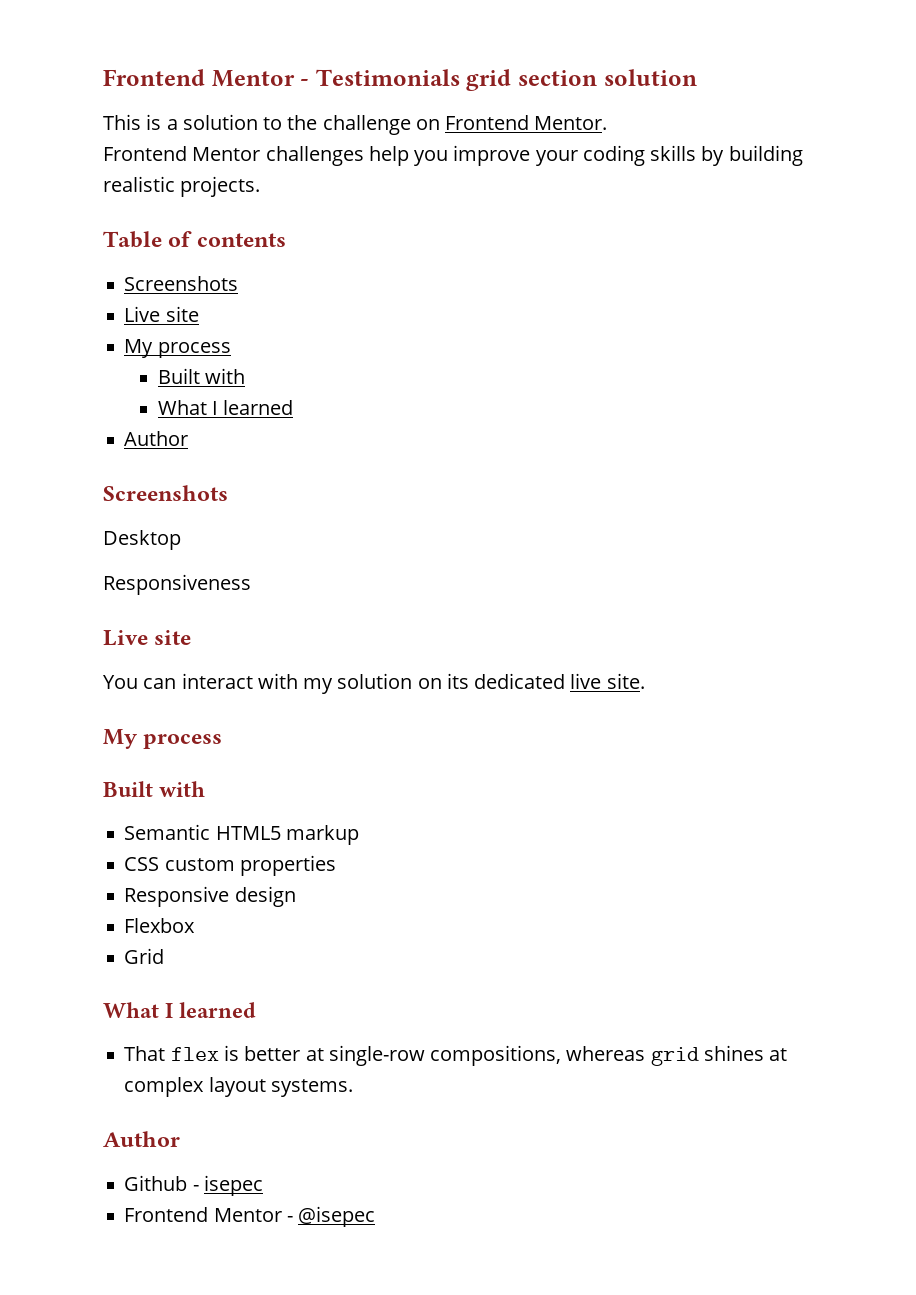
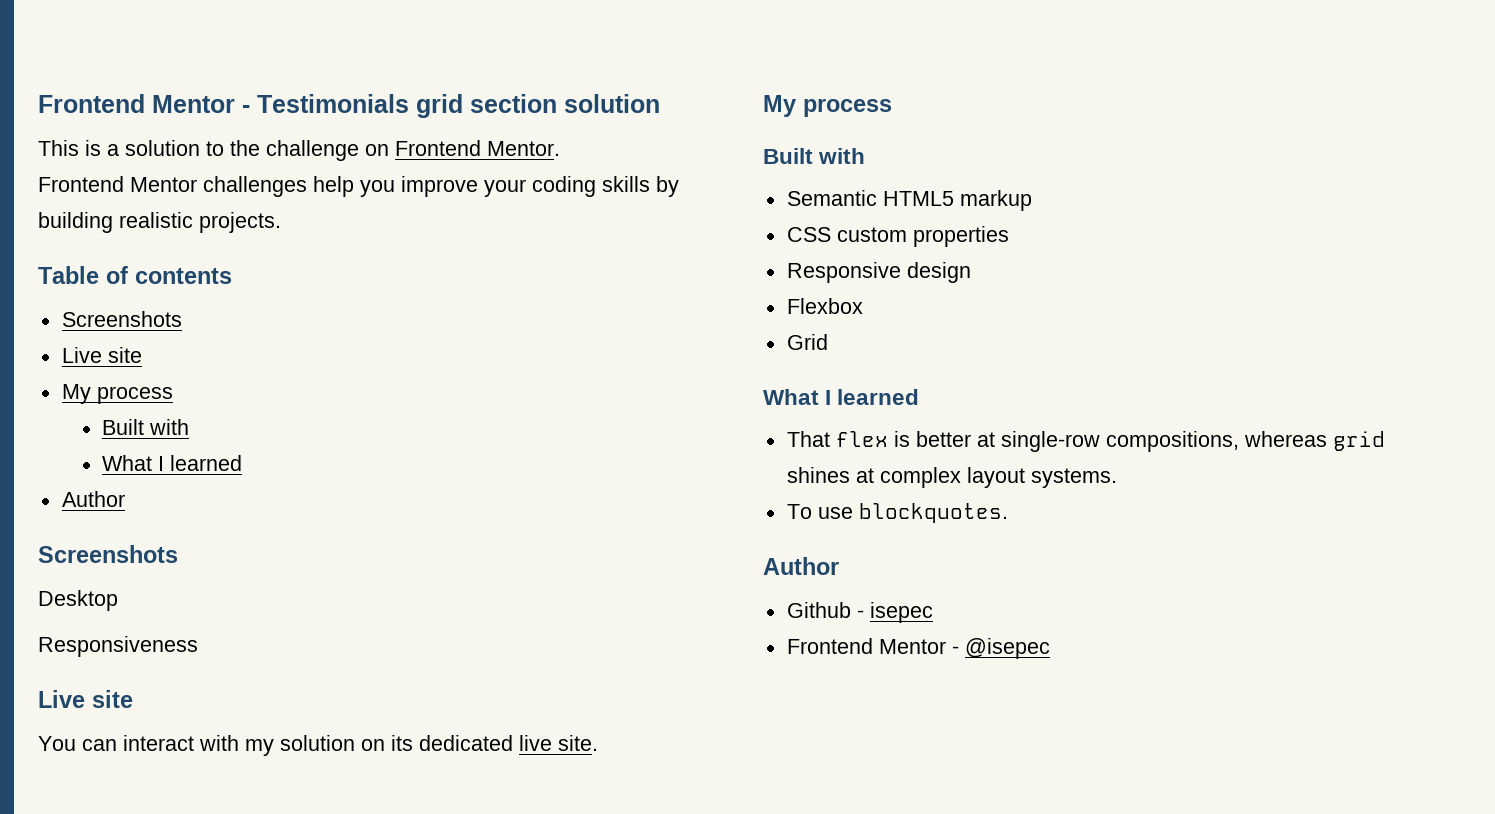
(353, 1088) none -> [786,503,1008,523] // To use blockquotes.

